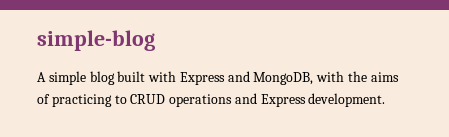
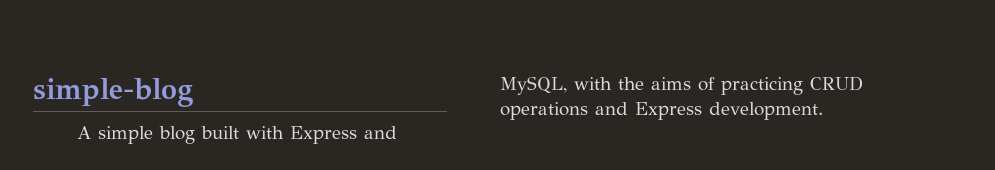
[253,72,314,85] MongoDB, -> [500,76,567,95] MySQL,
[114,95,127,104] to -> (803, 86) none

